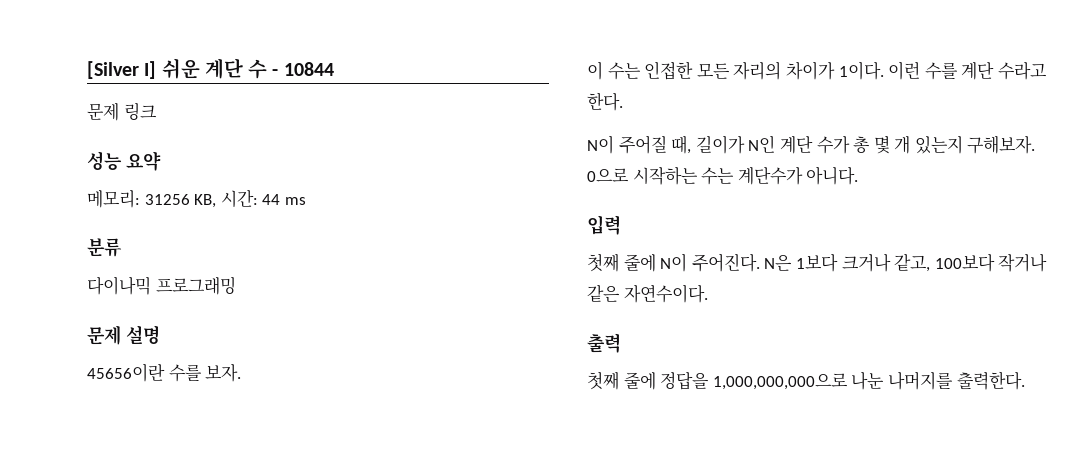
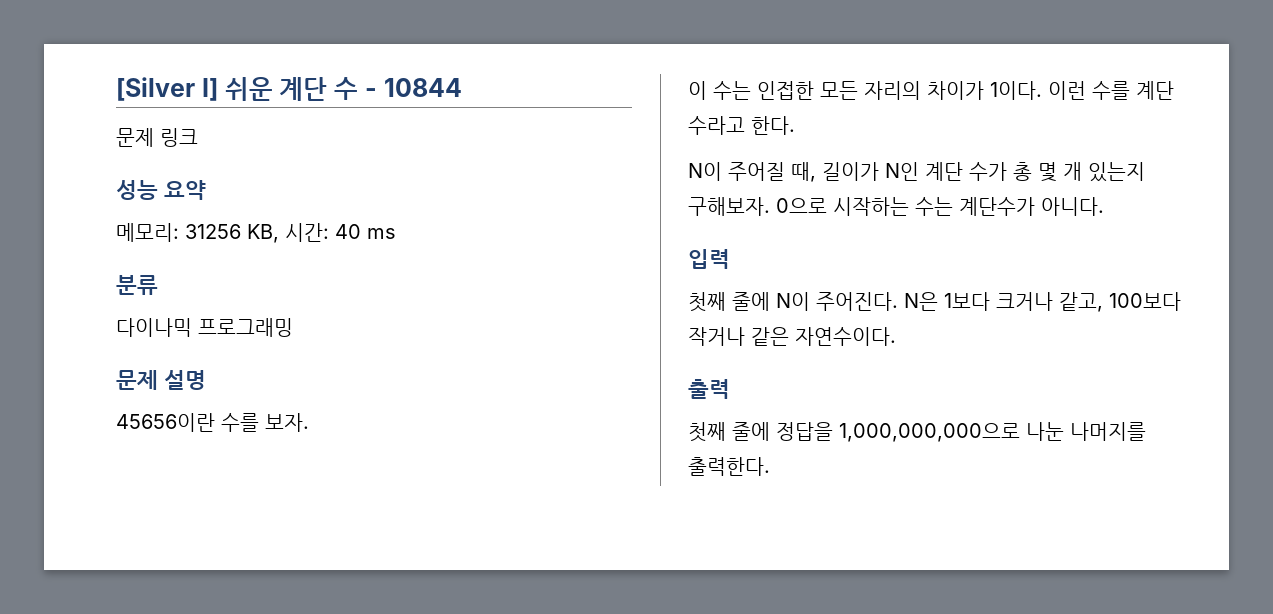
[262,194,281,205] 44 -> [335,224,361,239] 40

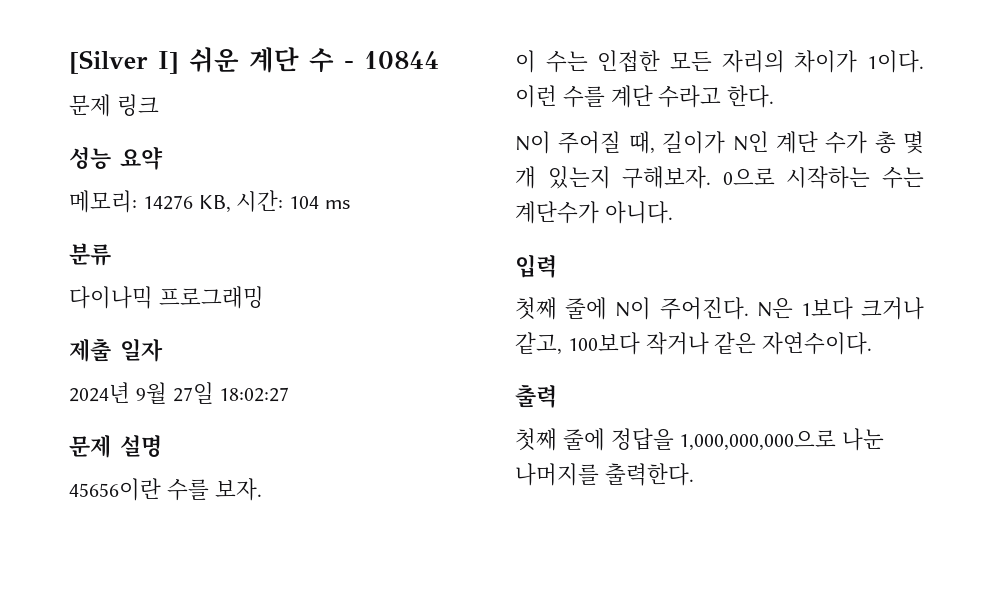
[185,224,241,239] 31256 -> [142,195,193,210] 14276
[335,224,361,239] 40 -> [289,196,320,209] 104
(293, 327) none -> [69,339,163,362] [69,382,290,404] // 제출 일자 // 2024년 9월 27일 18:02:27

